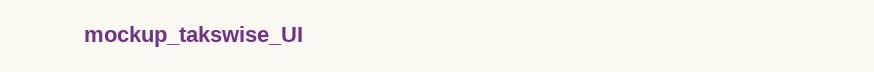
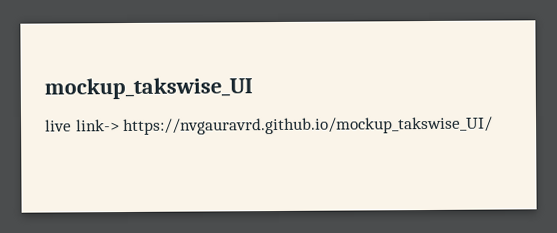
(303, 36) none -> [45,116,494,136] // live link-> https://nvgauravrd.github.io/mockup_takswise_UI/

